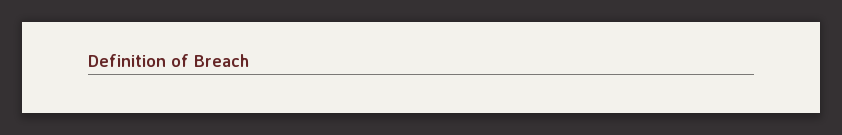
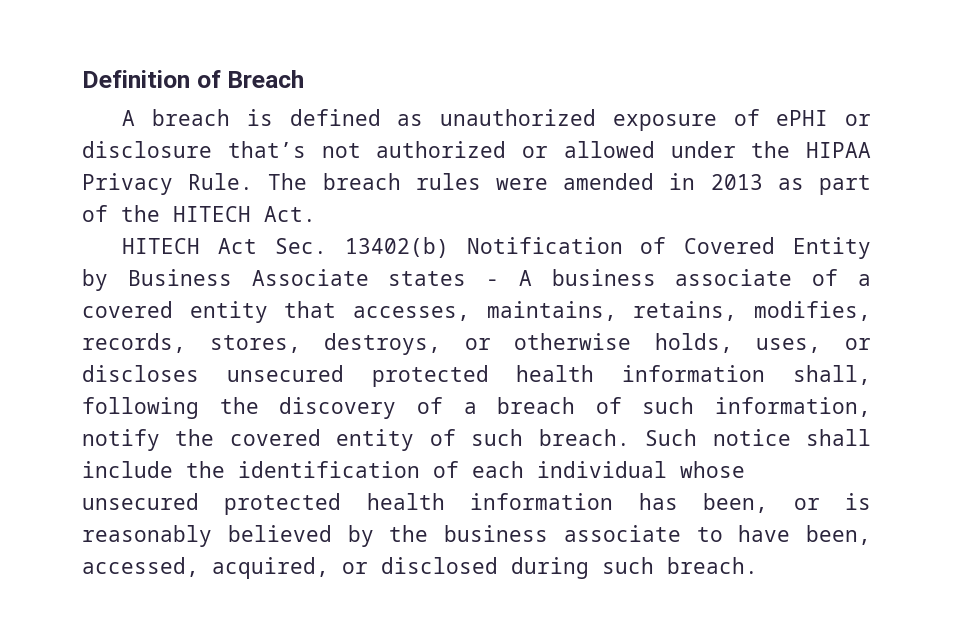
(249, 60) none -> [122,109,871,131] [82,141,871,158] [82,173,872,195] [82,205,316,222] [122,237,872,259] [82,269,872,291] [82,301,871,323] [82,333,871,355] [82,365,871,387] [82,397,871,419] [82,429,872,451] [82,461,745,478] [82,493,872,515] [82,525,871,547] [82,557,758,579] // A breach is defined as unauthorized exposure of ePHI or disclosure that’s not authorized or allowed under the HIPAA Privacy Rule. The breach rules were amended in 2013 as part of the HITECH Act. // HITECH Act Sec. 13402(b) Notification of Covered Entity by Business Associate states - A business associate of a covered entity that accesses, maintains, retains, modifies, records, stores, destroys, or otherwise holds, uses, or discloses unsecured protected health information shall, following the discovery of a breach of such information, notify the covered entity of such breach. Such notice shall include the identification of each individual whose unsecured protected health information has been, or is reasonably believed by the business associate to have been, accessed, acquired, or disclosed during such breach.

